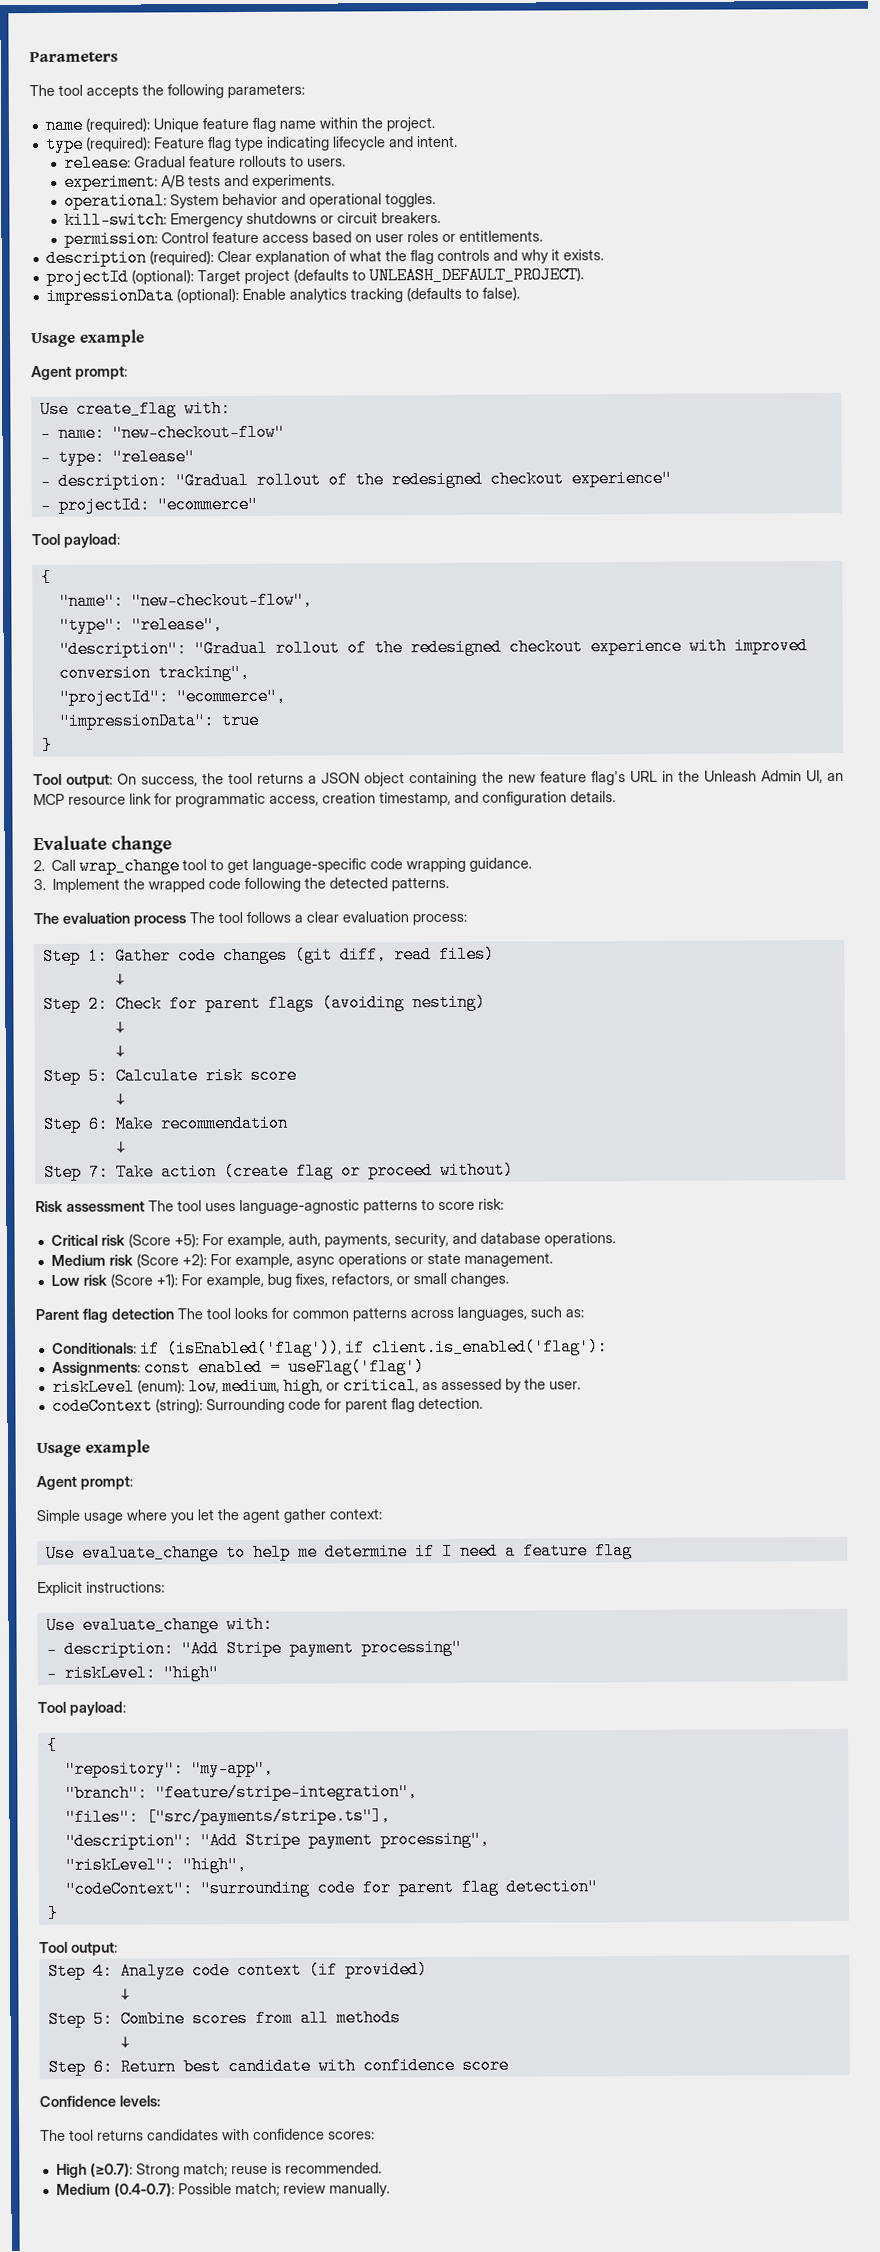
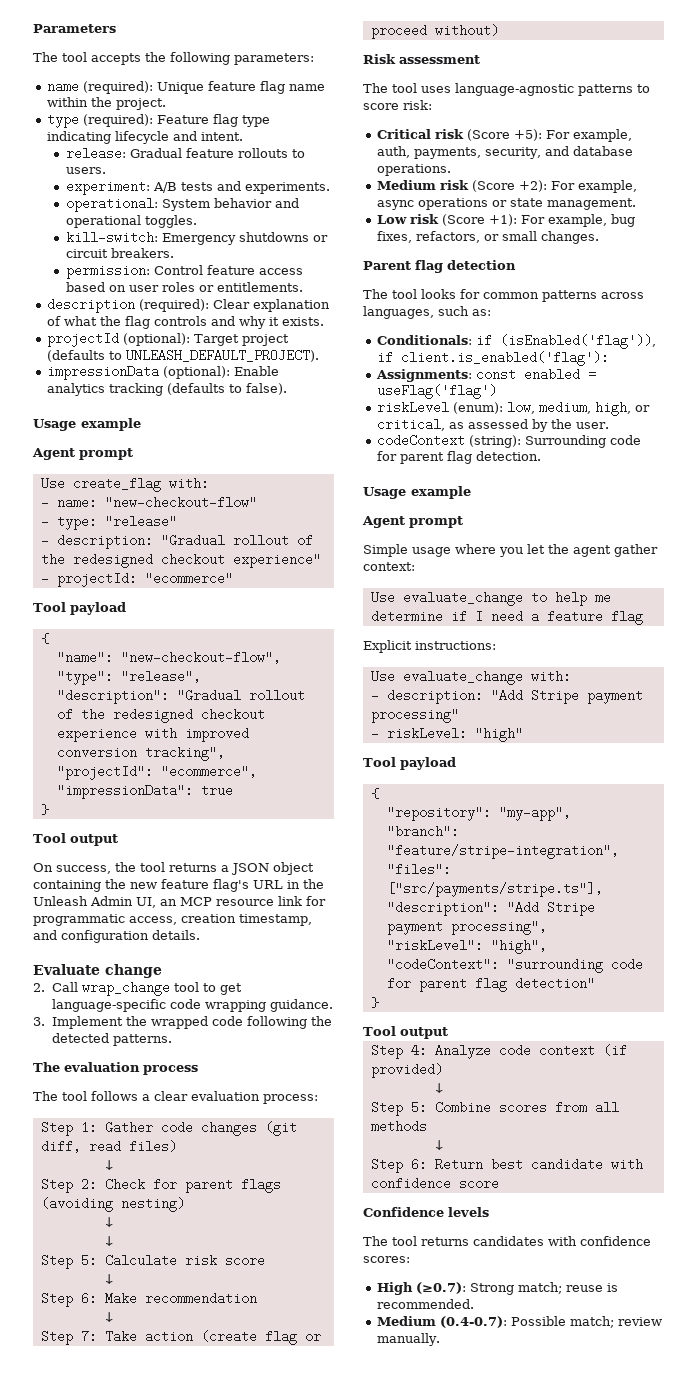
[75,365,128,380] prompt: -> [79,448,133,460] prompt
[63,533,121,548] payload: -> [69,602,126,615] payload
[66,773,114,788] output: -> [69,834,118,846] output //
(186, 921) none -> (198, 1070) //
(145, 1206) none -> (480, 59) //
(174, 1314) none -> (516, 265) //
[80,1475,133,1490] prompt: -> [409,516,463,528] prompt
[69,1701,126,1716] payload: -> [399,757,456,770] payload
[71,1941,118,1956] output: -> [399,1027,448,1039] output
[119,2095,160,2107] levels: -> [448,1207,489,1217] levels

